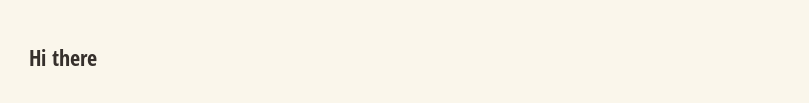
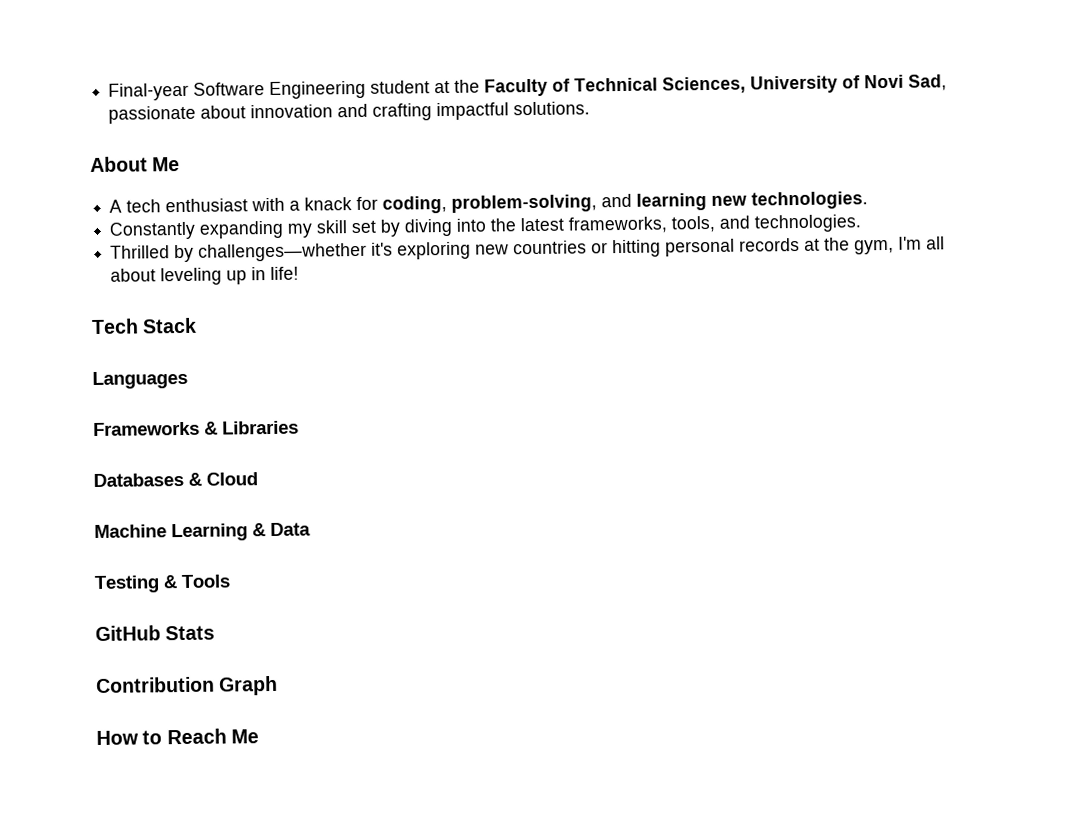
[29,49,97,66] Hi there -> [108,74,948,101] [108,101,591,124] [90,156,181,173] [109,191,869,214] [109,214,862,240] [110,236,946,263] [110,266,300,286] [91,317,198,335] [92,370,188,390] [93,420,299,437] [93,472,258,487] [94,522,311,542] [94,574,230,593] [95,625,216,641] [96,675,279,696] [96,728,259,745] Final-year Software Engineering student at the Faculty of Technical Sciences, University of Novi Sad, passionate about innovation and crafting impactful solutions. // About Me // A tech enthusiast with a knack for coding, problem-solving, and learning new technologies. // Constantly expanding my skill set by diving into the latest frameworks, tools, and technologies. // Thrilled by challenges—whether it's exploring new countries or hitting personal records at the gym, I'm all about leveling up in life! // Tech Stack // Languages // Frameworks & Libraries // Databases & Cloud // Machine Learning & Data // Testing & Tools // GitHub Stats // Contribution Graph // How to Reach Me

